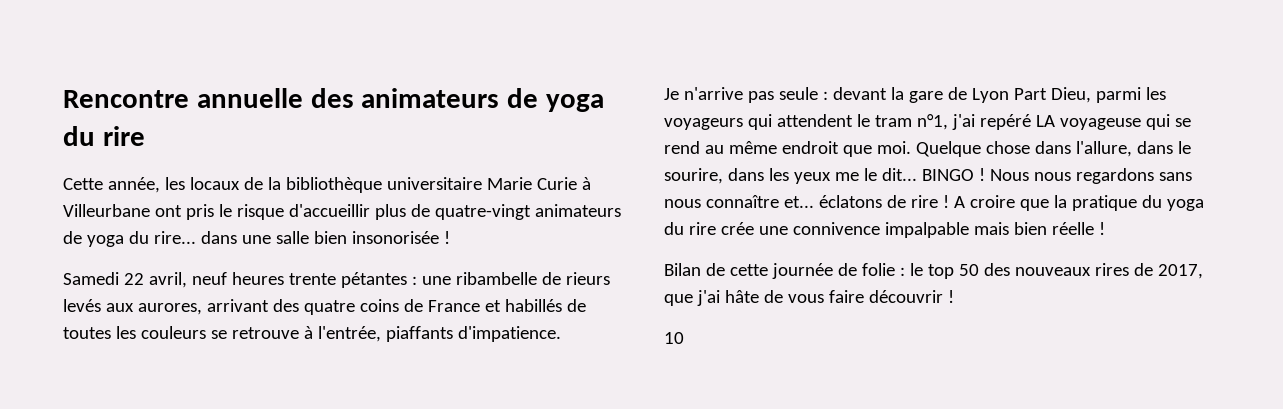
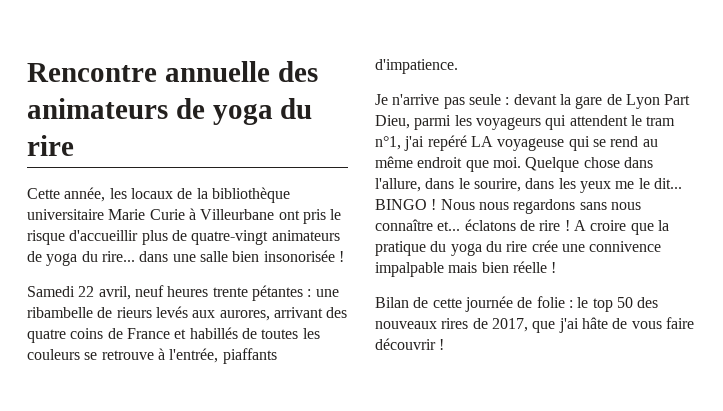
[664,332,684,344] // 10 -> (445, 344) none

